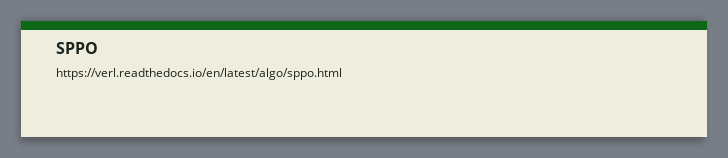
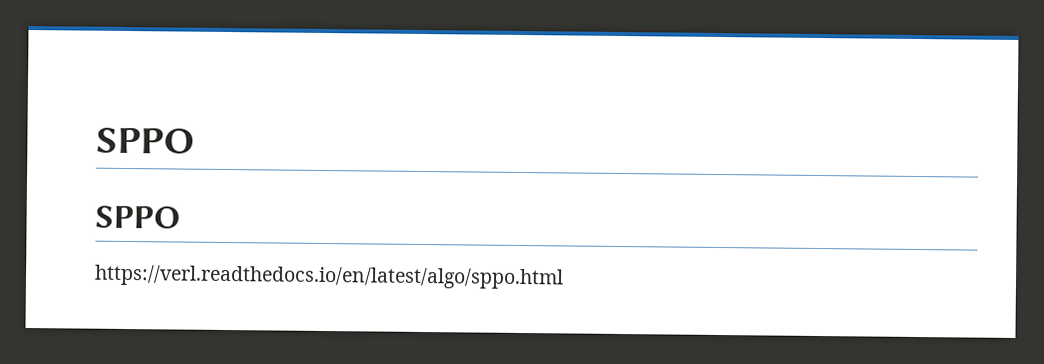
[56,42,98,54] SPPO -> [96,127,195,154] [95,205,181,229] SPPO // SPPO

